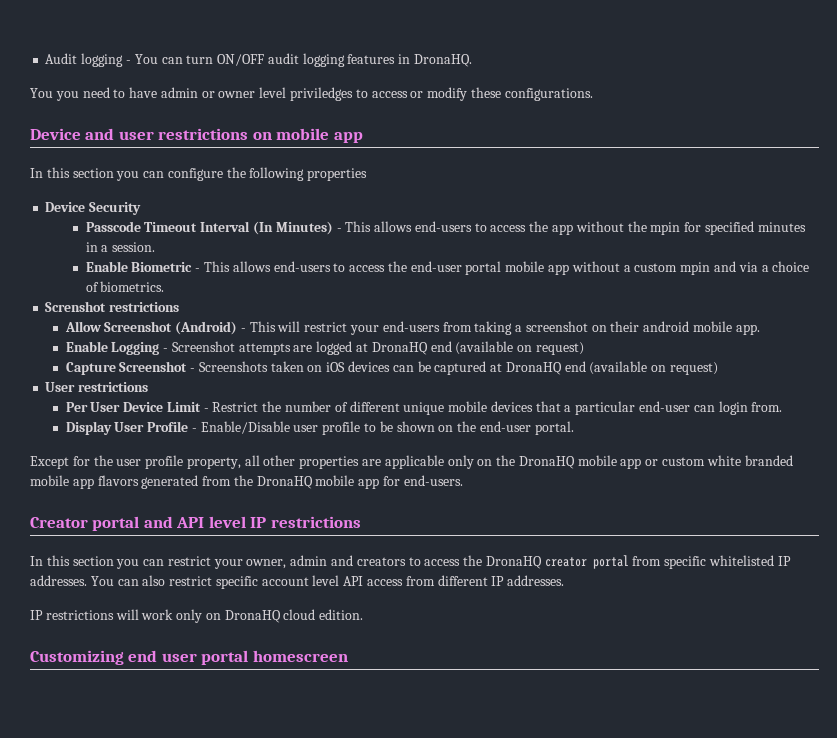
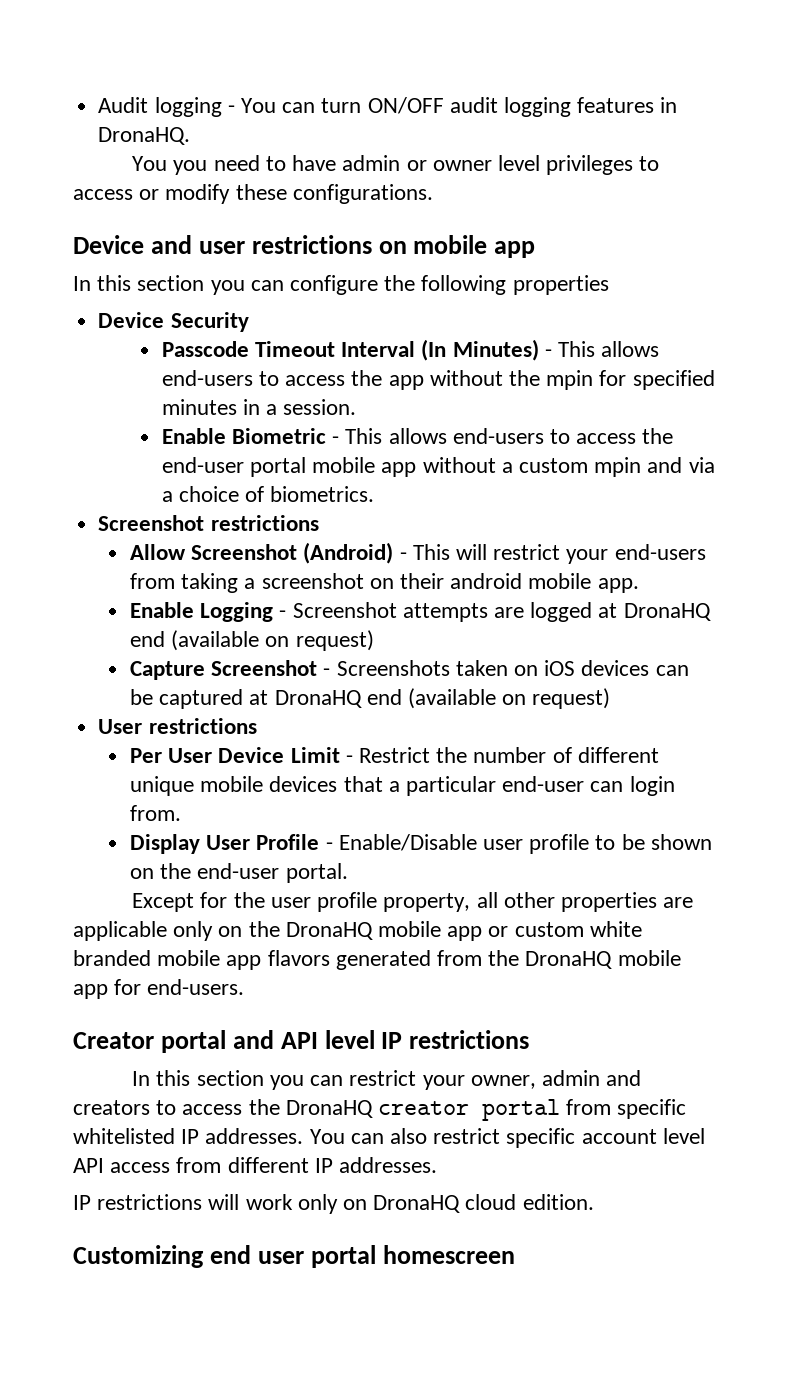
[290,87,354,101] priviledges -> [546,155,634,175] privileges
[45,301,107,312] Screnshot -> [98,515,205,531] Screenshot

